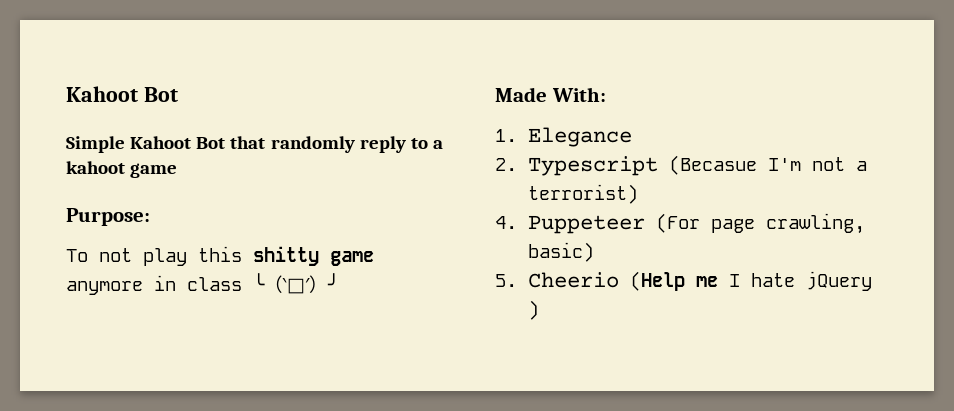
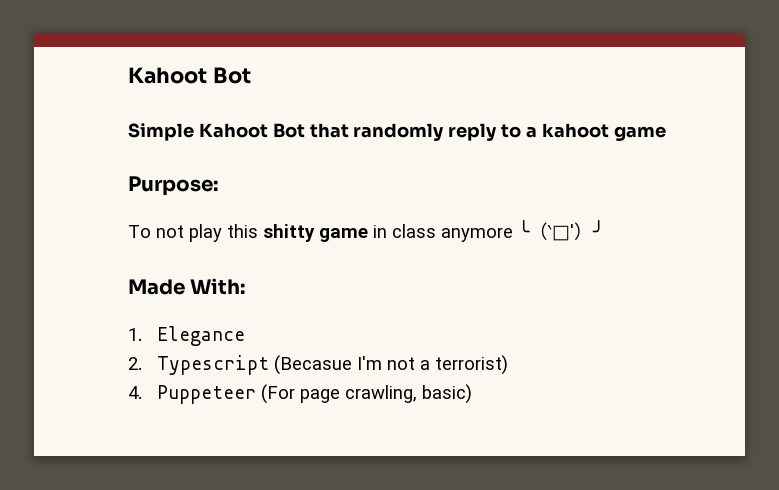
[66,281,143,295] anymore -> (368, 235) none
(242, 284) none -> [441,228,513,242] anymore
[495,271,873,291] [528,300,540,320] // 5. Cheerio (Help me I hate jQuery ) -> (473, 394) none

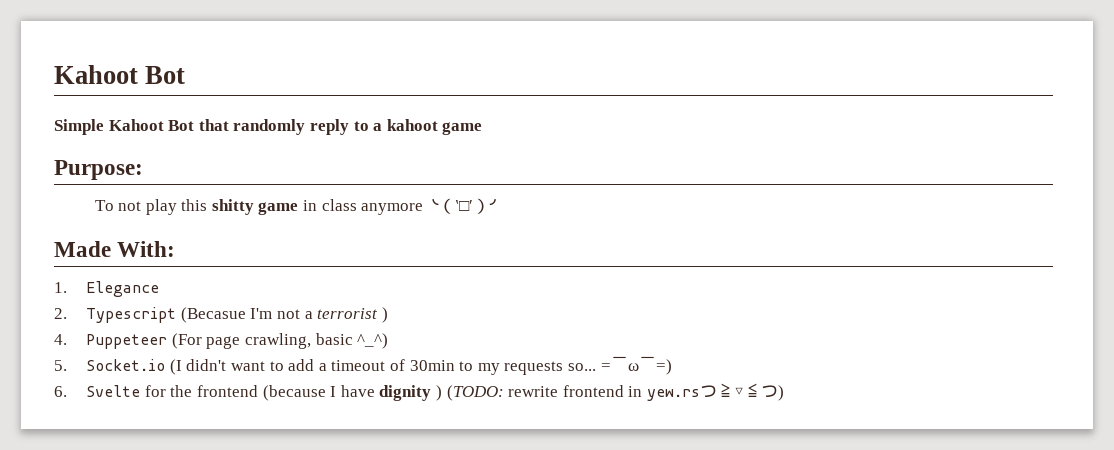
[435,355,509,375] terrorist) -> [317,307,388,323] terrorist )
[422,384,473,404] basic) -> [315,333,389,349] [54,356,672,375] [54,383,784,401] basic ^_^) // 5. Socket.io (I didn't want to add a timeout of 30min to my requests so... =￣ω￣=) // 6. Svelte for the frontend (because I have dignity ) (TODO: rewrite frontend in yew.rsつ≧▽≦つ)

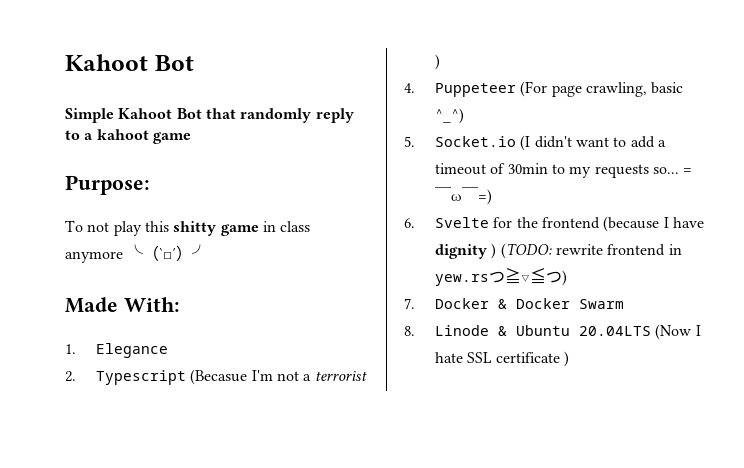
(784, 393) none -> [404,298,624,309] [404,324,701,340] [434,351,569,367] // 7. Docker & Docker Swarm // 8. Linode & Ubuntu 20.04LTS (Now I hate SSL certificate )

